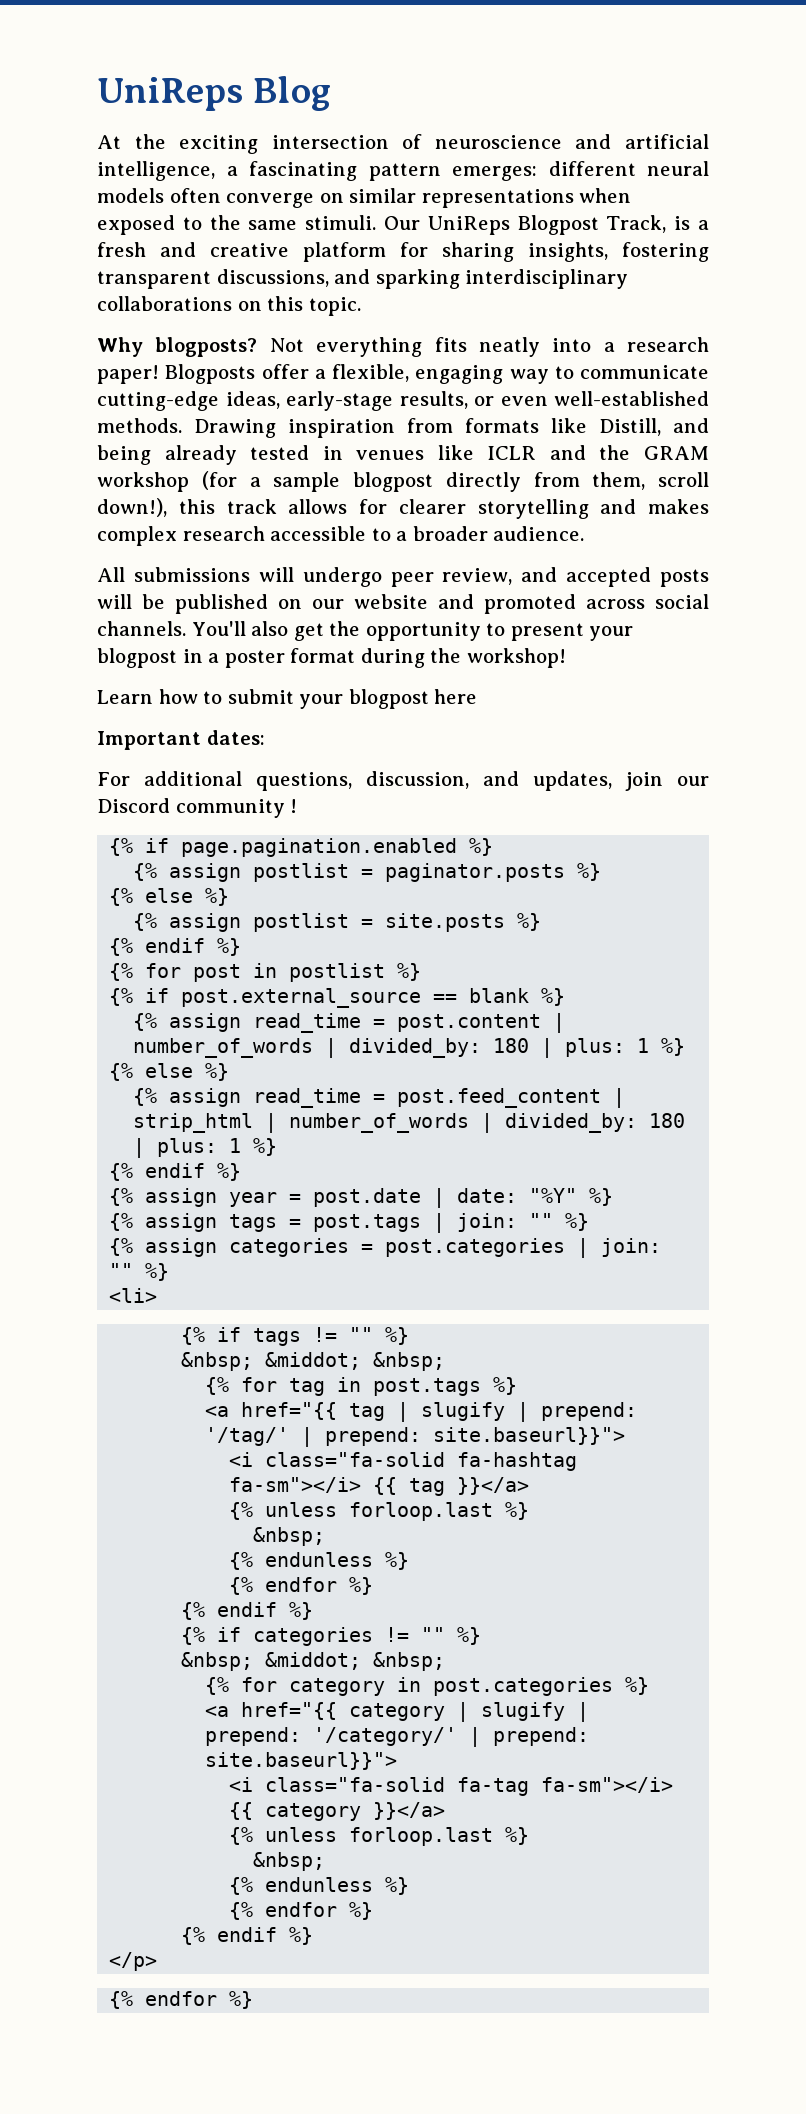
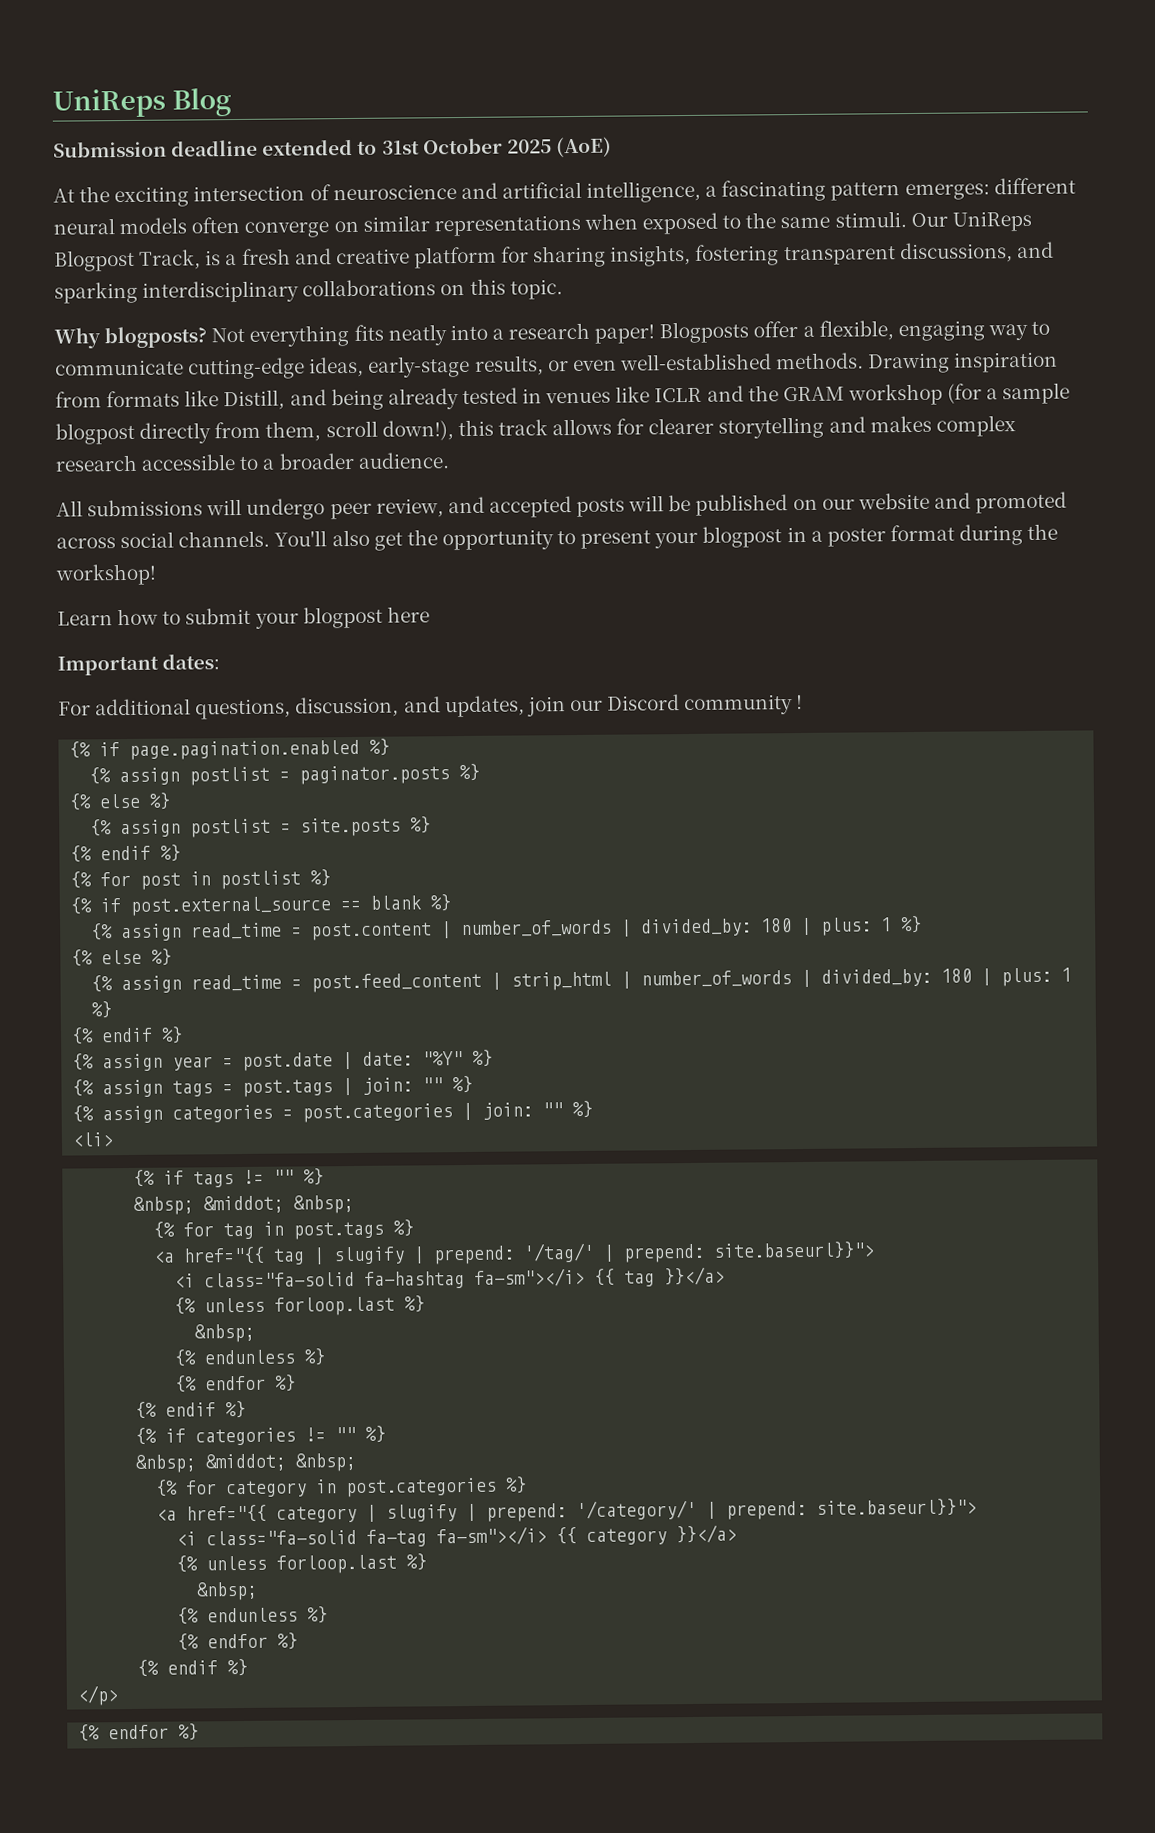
(331, 93) none -> [53,136,612,158] // Submission deadline extended to 31st October 2025 (AoE)

